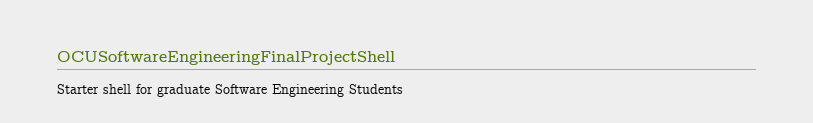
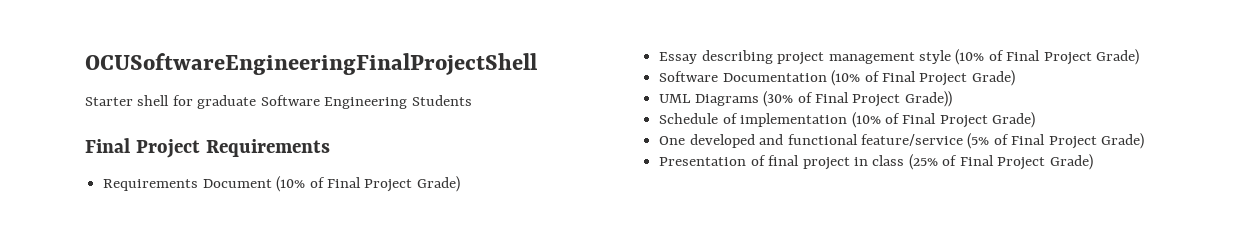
(403, 89) none -> [85,138,330,158] [103,176,460,192] [659,49,1140,65] [659,70,1015,86] [659,91,952,107] [659,112,1036,128] [659,133,1145,149] [659,154,1093,170] // Final Project Requirements // Requirements Document (10% of Final Project Grade) // Essay describing project management style (10% of Final Project Grade) // Software Documentation (10% of Final Project Grade) // UML Diagrams (30% of Final Project Grade)) // Schedule of implementation (10% of Final Project Grade) // One developed and functional feature/service (5% of Final Project Grade) // Presentation of final project in class (25% of Final Project Grade)

